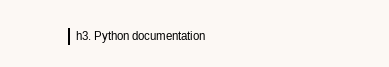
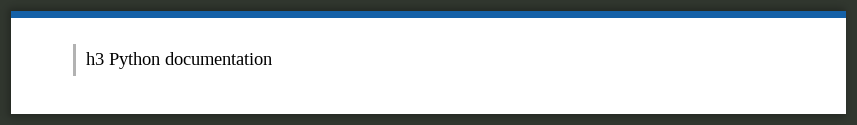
[75,31,91,40] h3. -> [85,52,104,65] h3

